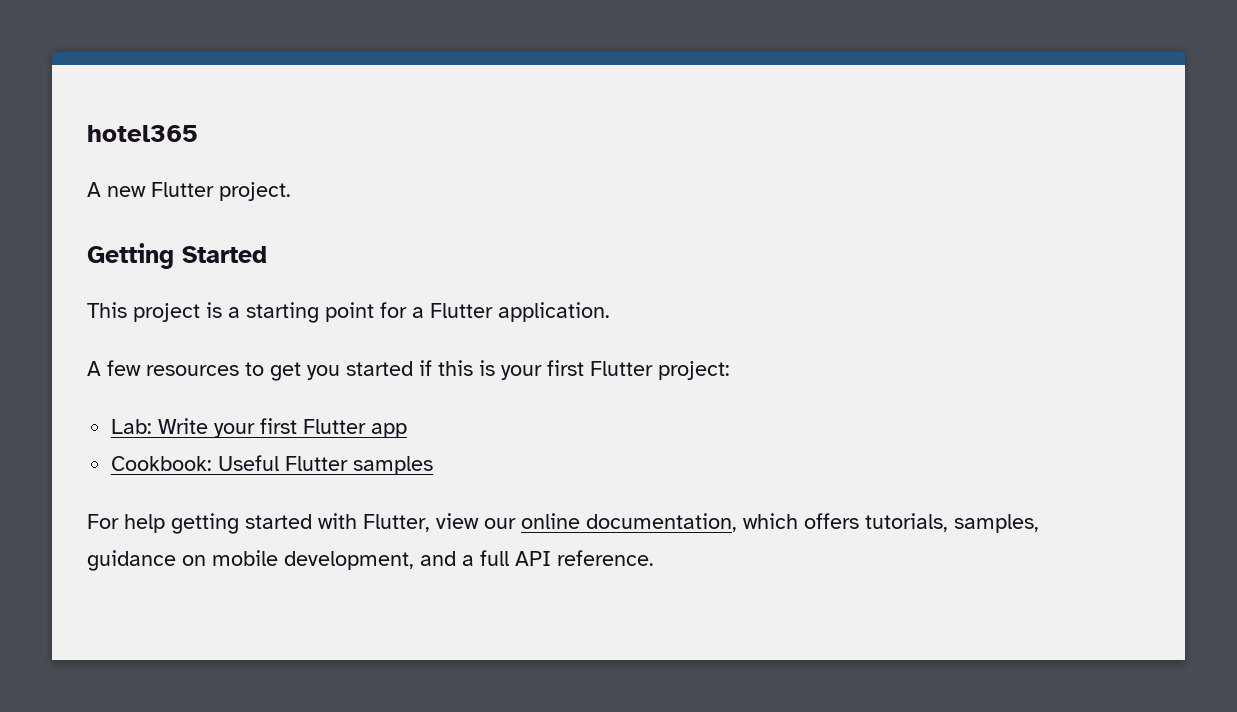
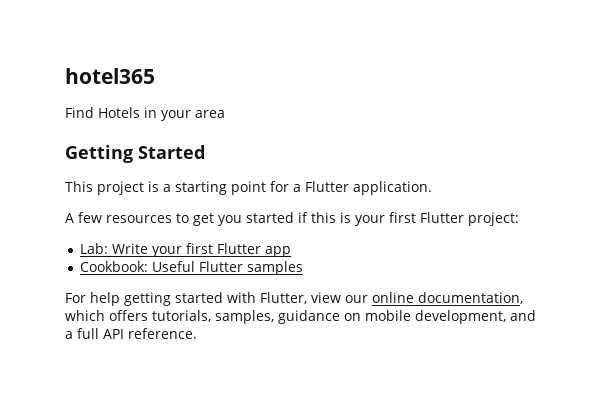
[87,182,291,201] A new Flutter project. -> [65,107,225,121] Find Hotels in your area

